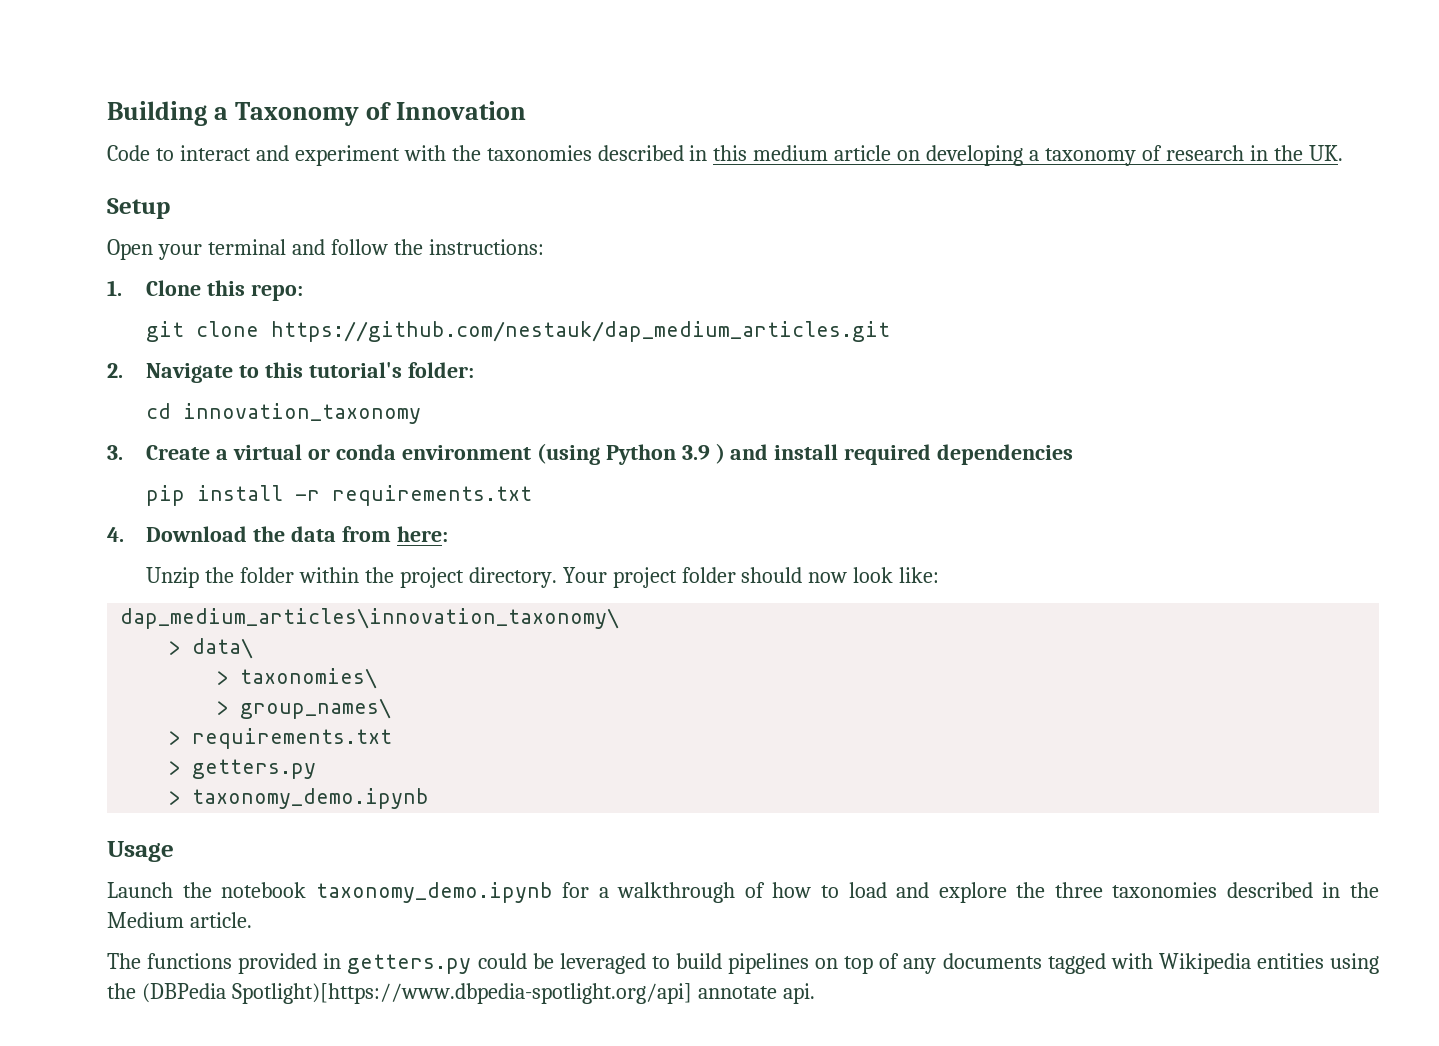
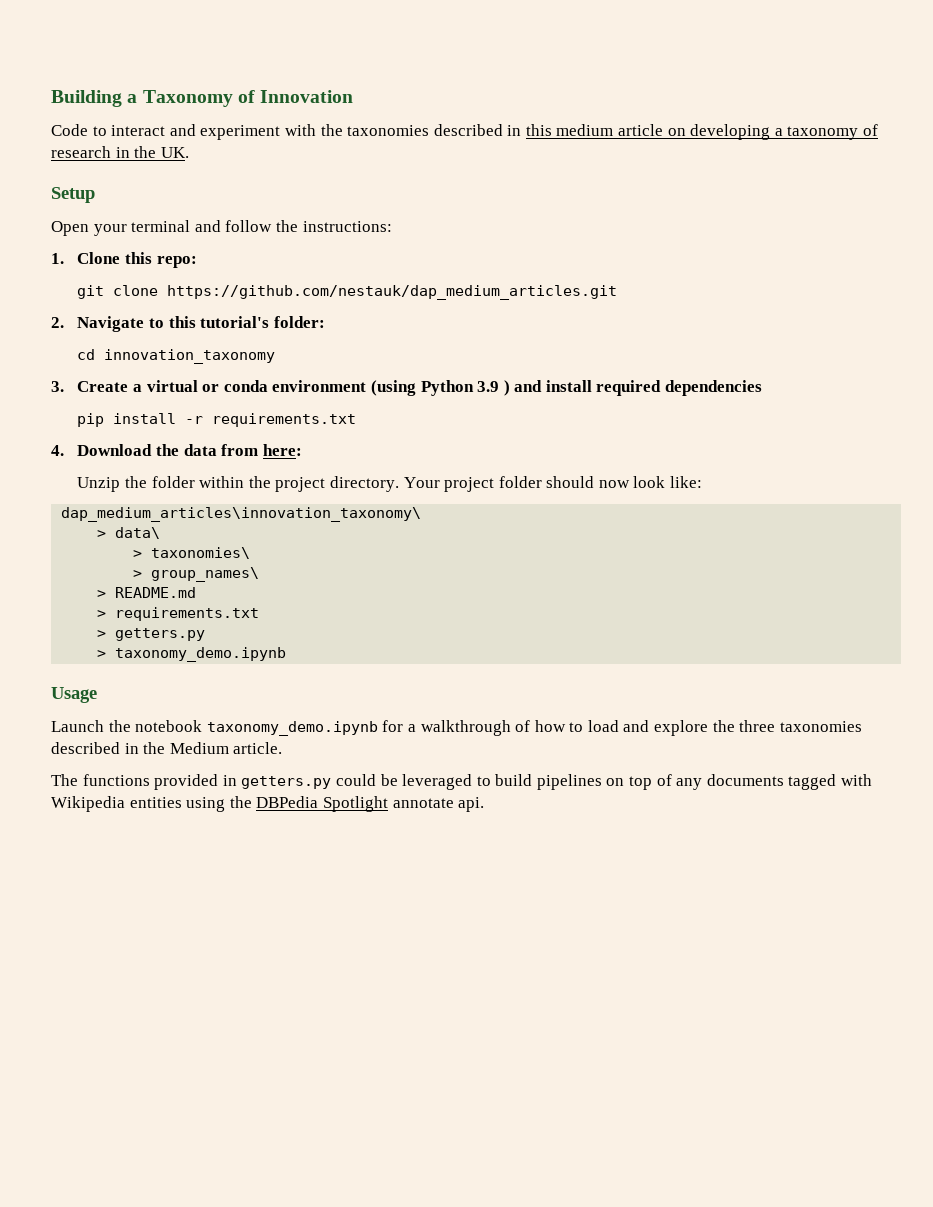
(392, 708) none -> [97,587,197,598] // > README.md
[141,983,692,1004] (DBPedia Spotlight)[https://www.dbpedia-spotlight.org/api] -> [256,796,388,812] DBPedia Spotlight

